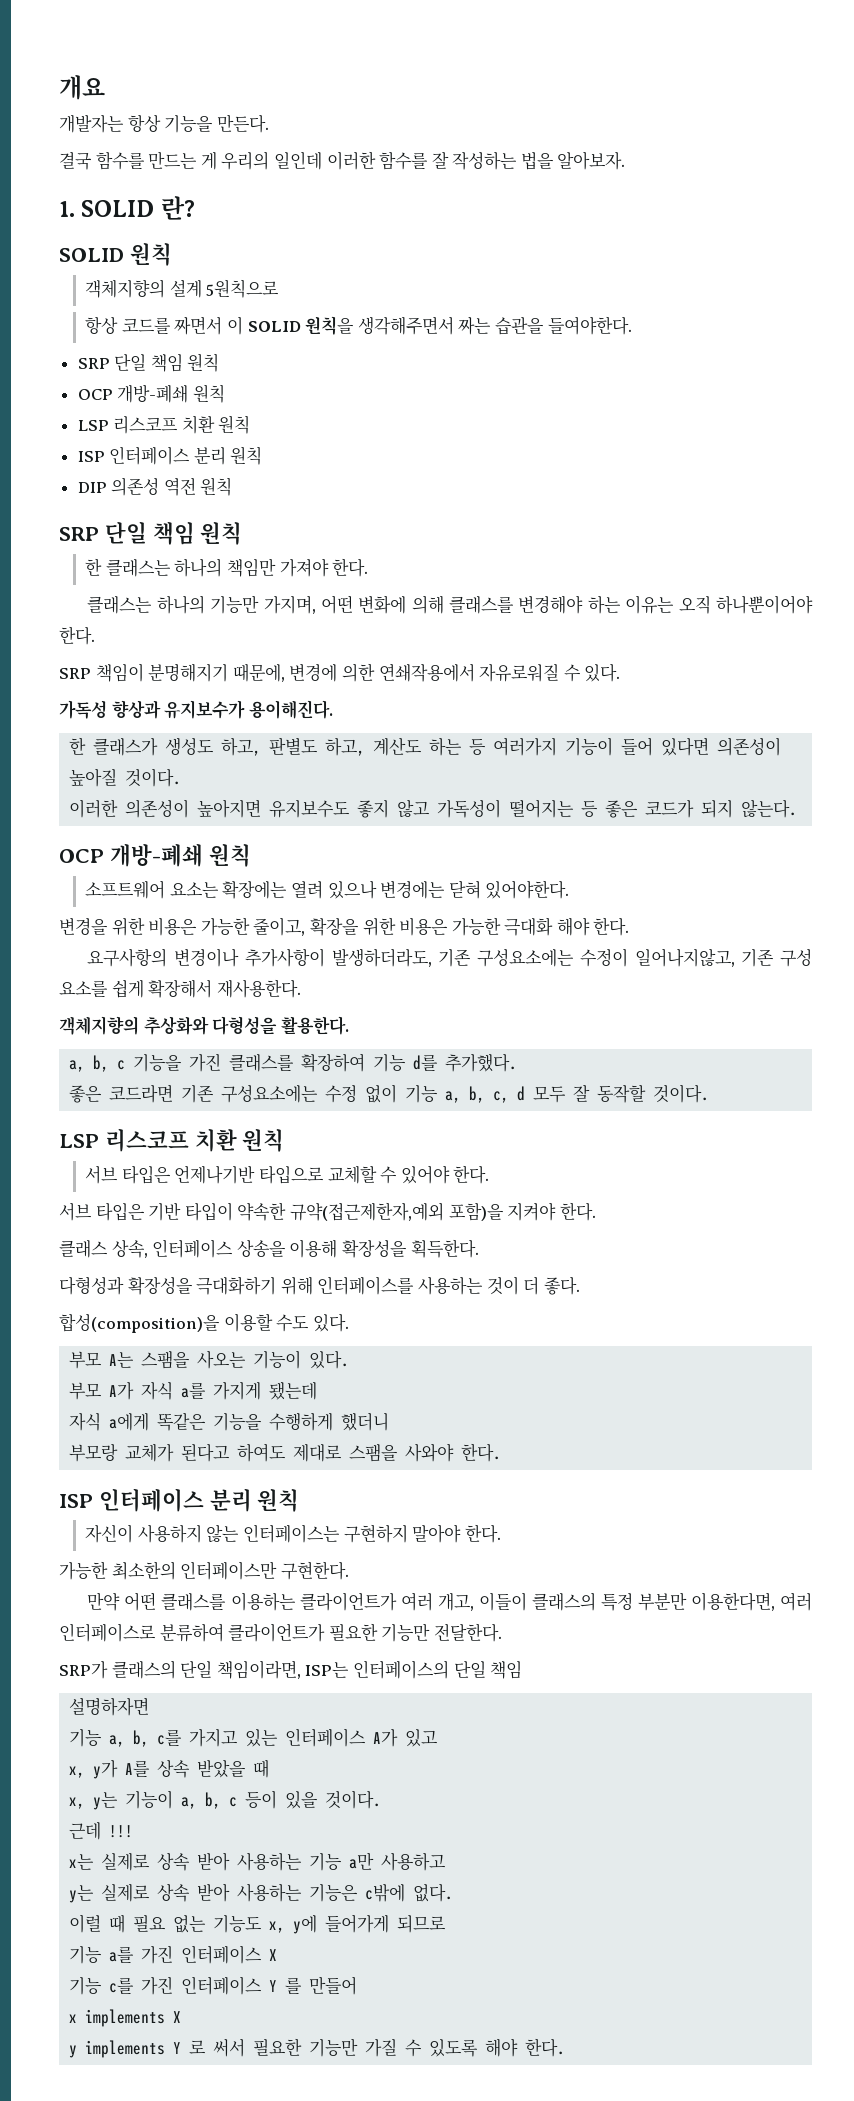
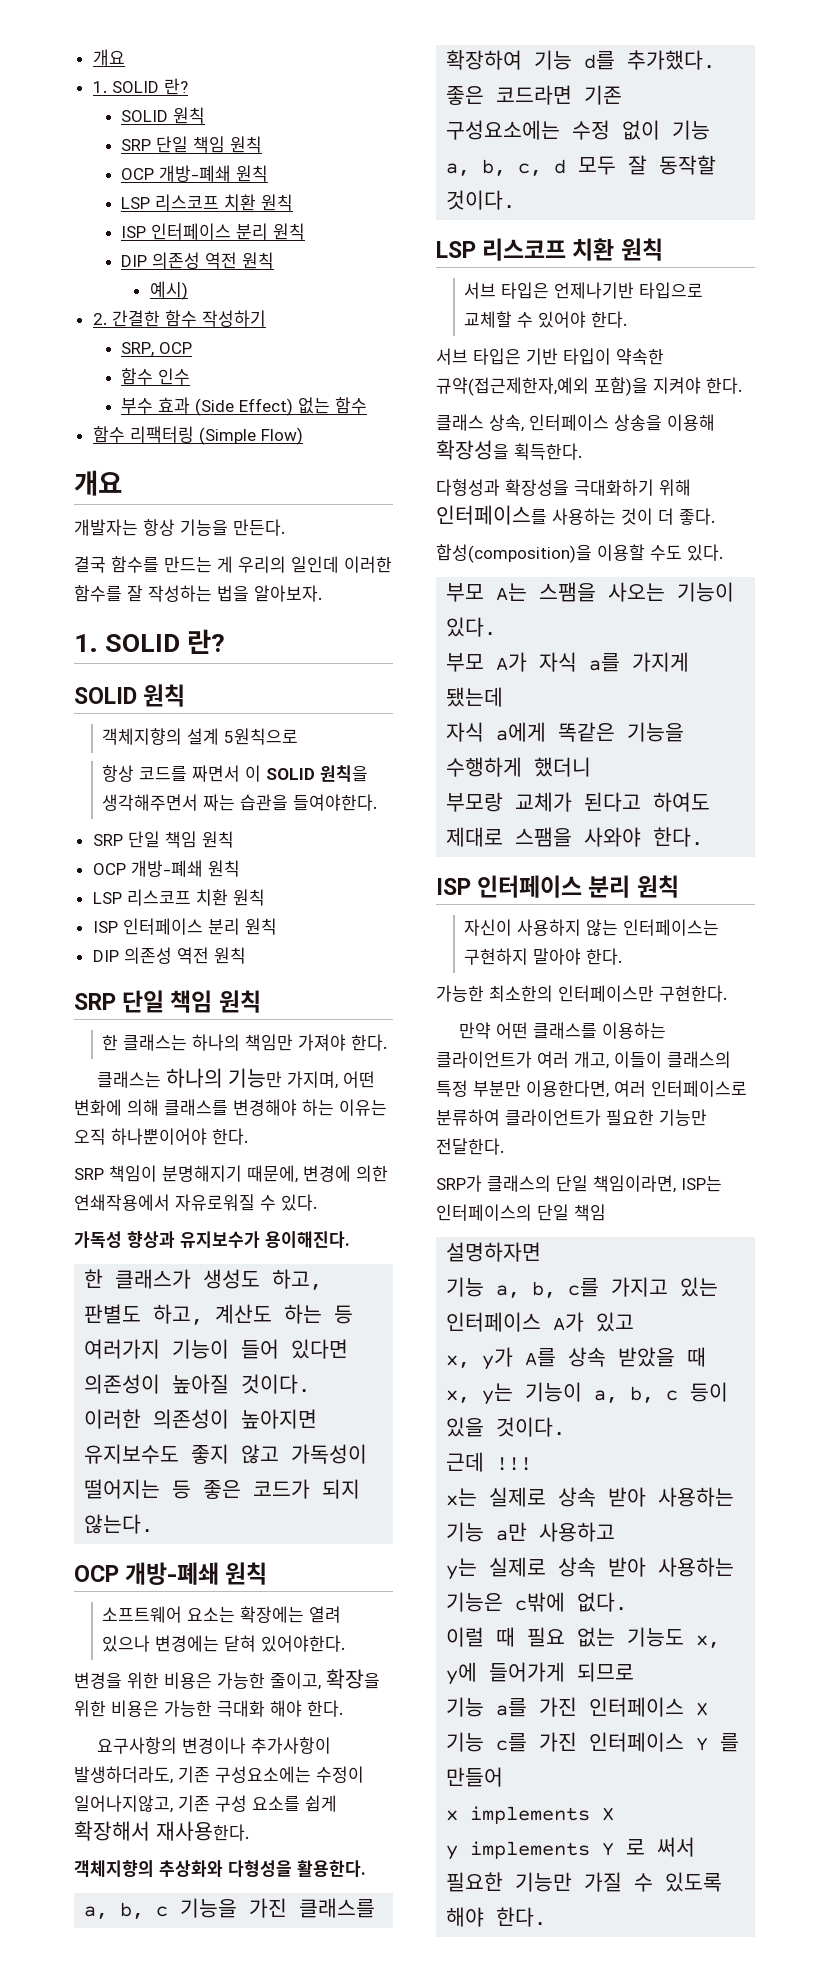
[59,75,105,100] 개요 -> [92,49,125,66] [92,78,188,95] [121,107,206,124] [121,136,263,153] [121,165,269,182] [121,194,294,211] [121,223,306,240] [121,252,275,269] [149,281,188,300] [92,310,266,327] [121,342,193,357] [121,368,191,385] [121,397,368,416] [92,426,303,445] [74,470,122,496] 개요 // 1. SOLID 란? // SOLID 원칙 // SRP 단일 책임 원칙 // OCP 개방-폐쇄 원칙 // LSP 리스코프 치환 원칙 // ISP 인터페이스 분리 원칙 // DIP 의존성 역전 원칙 // 예시) // 2. 간결한 함수 작성하기 // SRP, OCP // 함수 인수 // 부수 효과 (Side Effect) 없는 함수 // 함수 리팩터링 (Simple Flow) // 개요

